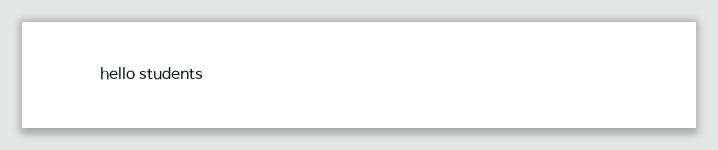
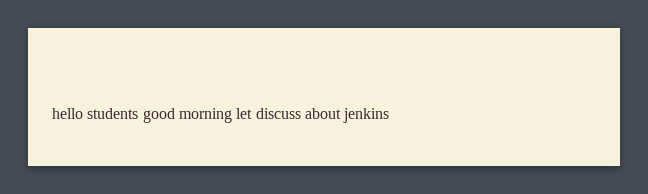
(204, 73) none -> [142,108,390,123] good morning let discuss about jenkins

